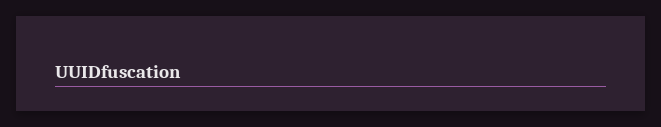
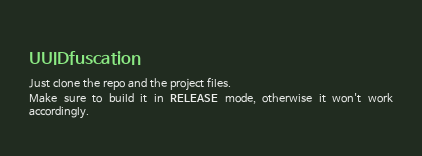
(181, 71) none -> [29,77,231,91] [29,93,394,104] [29,106,89,119] // Just clone the repo and the project files. // Make sure to build it in RELEASE mode, otherwise it won't work accordingly.

